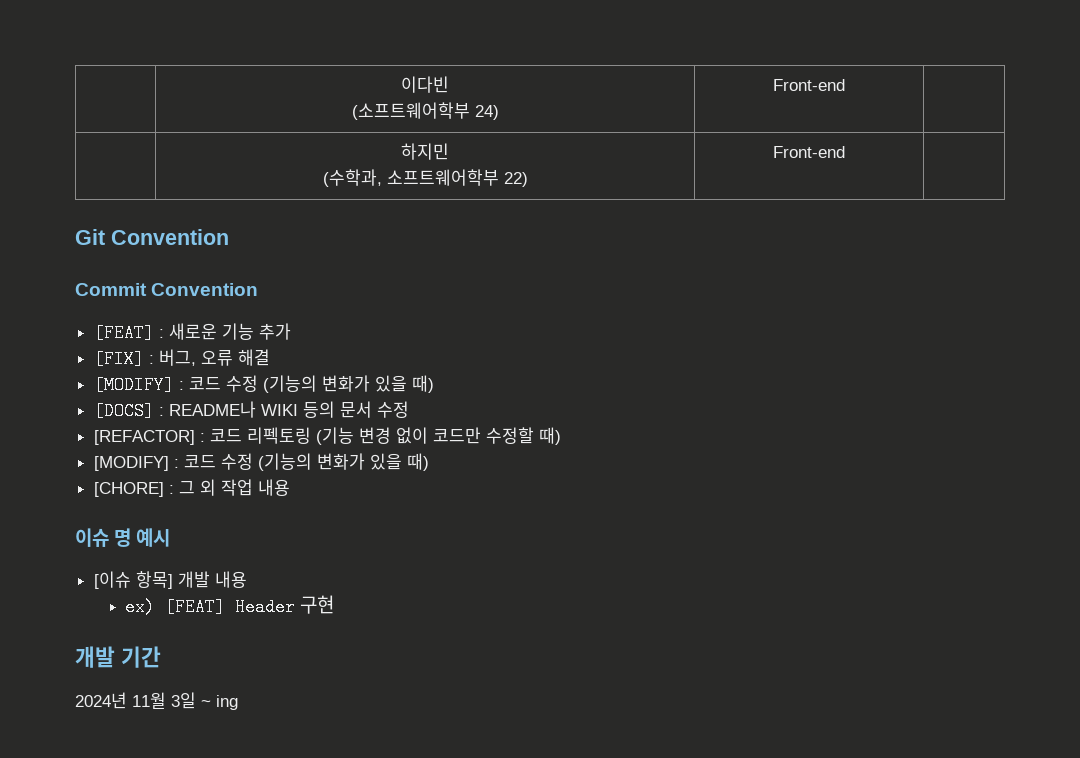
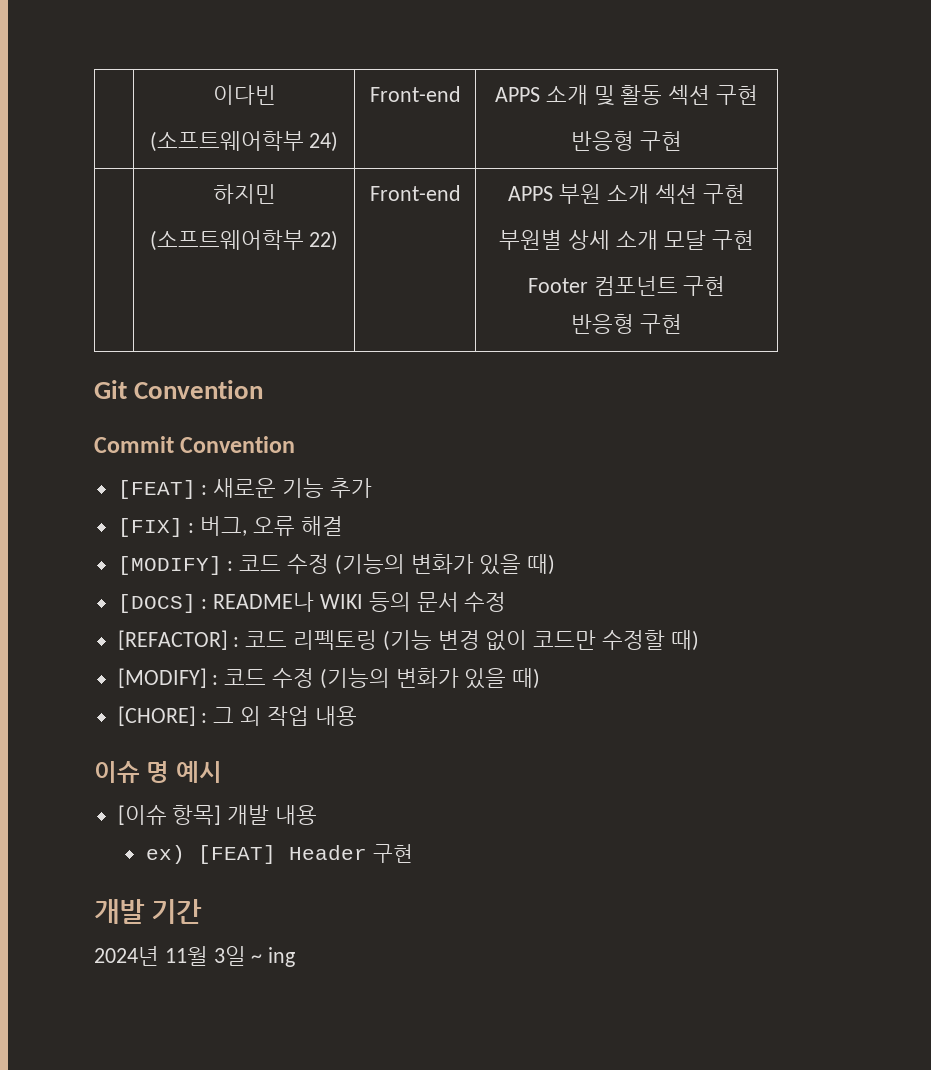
(845, 85) none -> [494,85,759,106] [571,131,682,151] APPS 소개 및 활동 섹션 구현 // 반응형 구현
[322,169,499,187] (수학과, 소프트웨어학부 -> [149,230,304,251] (소프트웨어학부
(845, 152) none -> [508,184,745,204] [499,230,754,250] [527,276,726,296] [571,314,682,334] APPS 부원 소개 섹션 구현 // 부원별 상세 소개 모달 구현 // Footer 컴포넌트 구현 // 반응형 구현

